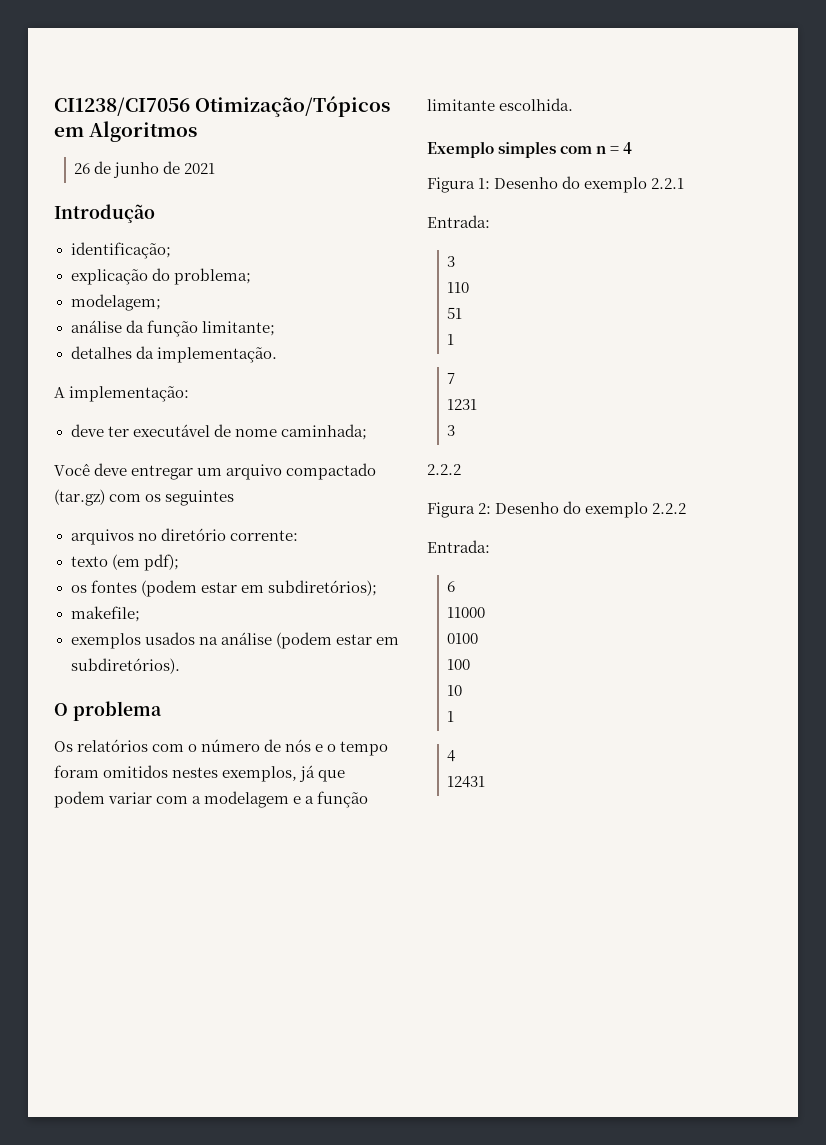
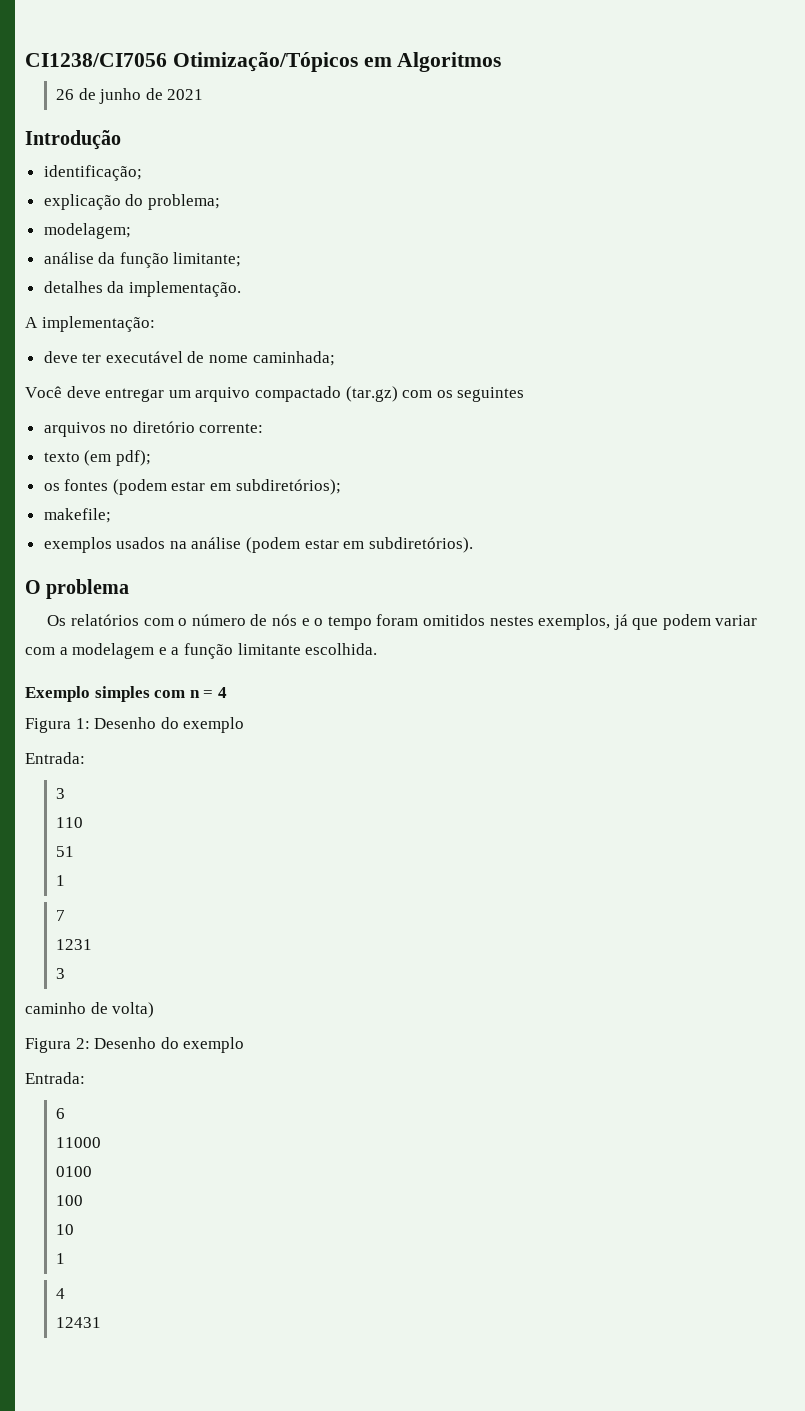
[651,178,685,189] 2.2.1 -> (245, 725) none
[427,464,461,475] 2.2.2 -> [25,1002,155,1018] caminho de volta)
[652,503,687,514] 2.2.2 -> (245, 1045) none

